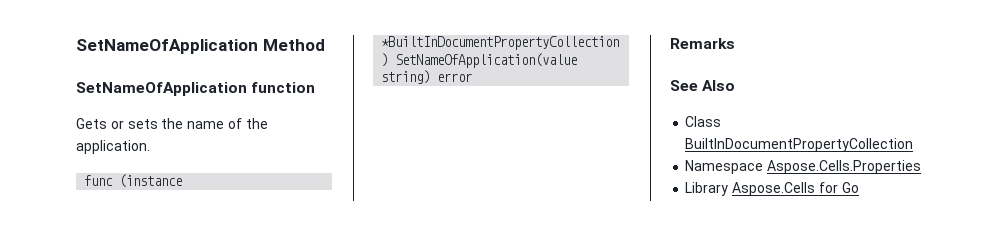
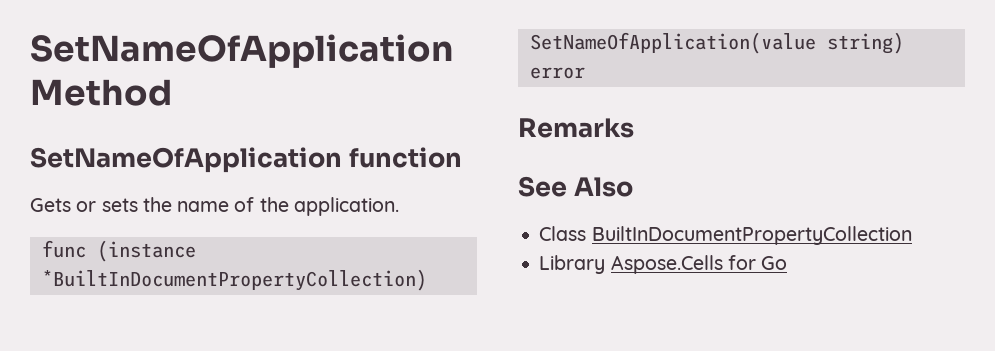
[685,160,922,174] // Namespace Aspose.Cells.Properties -> (912, 235) none

